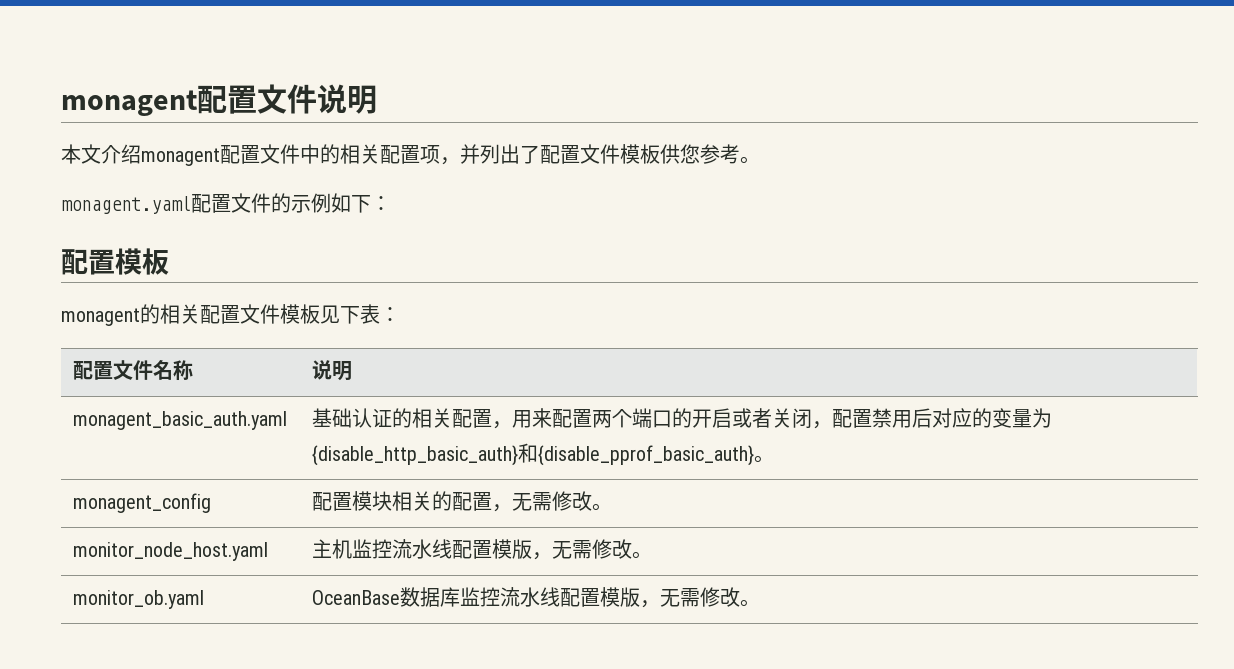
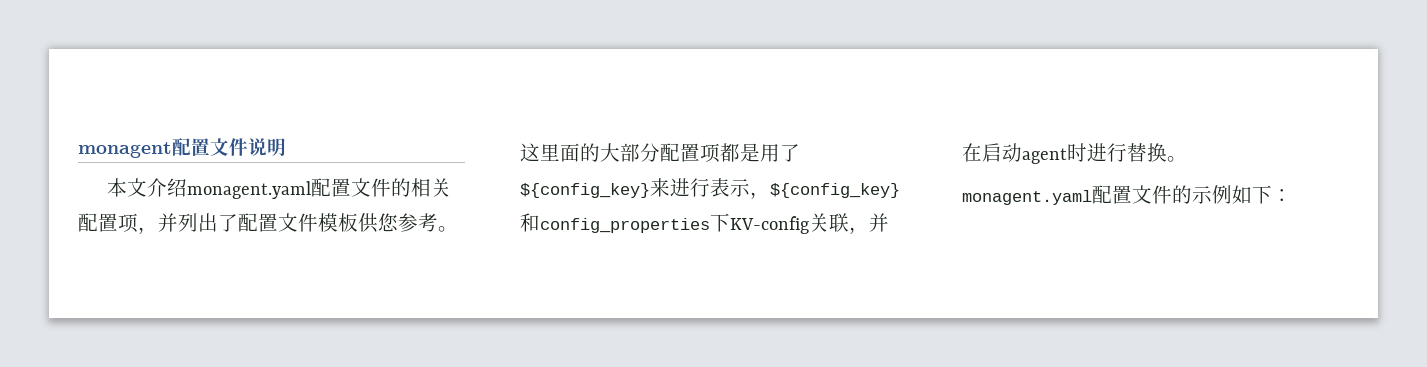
[141,144,320,166] monagent配置文件中 -> [186,178,391,199] monagent.yaml配置文件
(760, 160) none -> [520,143,800,163] [520,178,900,199] [520,213,889,234] [962,143,1187,164] 这里面的大部分配置项都是用了${config_key}来进行表示，${config_key}和config_properties下KV-config关联，并在启动agent时进行替换。
[61,248,169,275] [61,304,400,326] [73,360,194,381] [312,360,353,381] [73,411,288,430] [312,408,1053,429] [312,443,775,466] [73,493,212,513] [312,491,613,512] [73,542,269,561] [312,539,653,560] [73,590,205,609] [312,587,761,608] // 配置模板 // monagent的相关配置文件模板见下表： // 配置文件名称 | 说明 // monagent_basic_auth.yaml | 基础认证的相关配置，用来配置两个端口的开启或者关闭，配置禁用后对应的变量为{disable_http_basic_auth}和{disable_pprof_basic_auth}。 // monagent_config | 配置模块相关的配置，无需修改。 // monitor_node_host.yaml | 主机监控流水线配置模版，无需修改。 // monitor_ob.yaml | OceanBase数据库监控流水线配置模版，无需修改。 -> (1292, 195) none

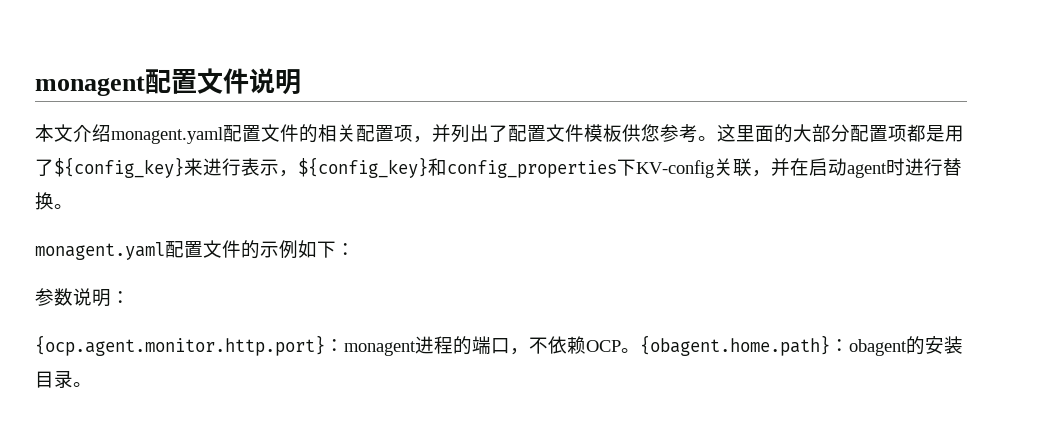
(1292, 195) none -> [35,288,130,307] [35,335,963,356] [35,370,92,388] // 参数说明： // {ocp.agent.monitor.http.port}：monagent进程的端口，不依赖OCP。{obagent.home.path}：obagent的安装目录。

